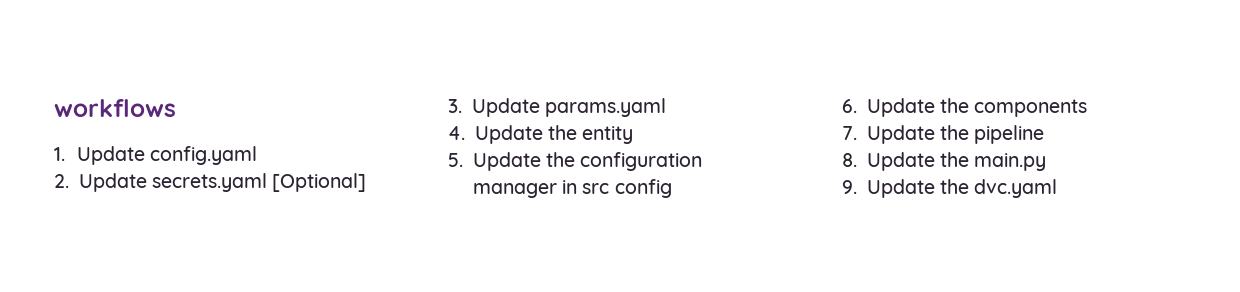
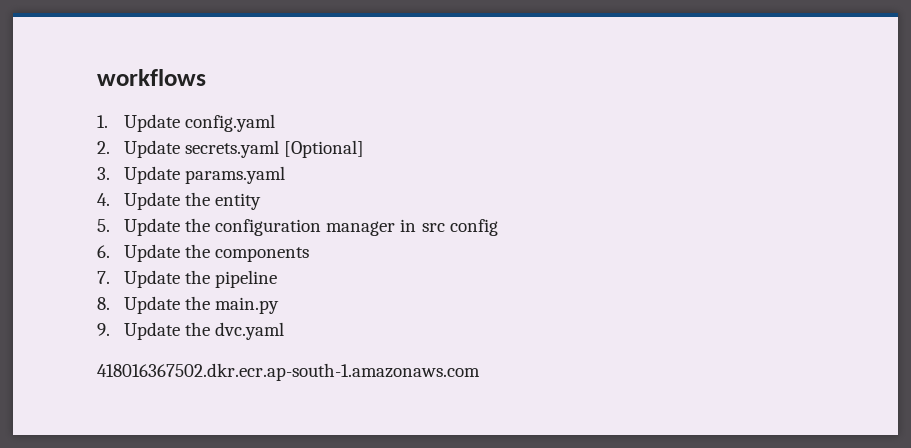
(1058, 188) none -> [97,363,480,381] // 418016367502.dkr.ecr.ap-south-1.amazonaws.com

